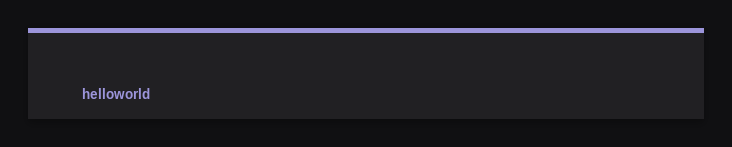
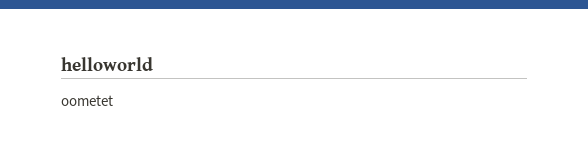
(150, 93) none -> [61,95,113,106] // oometet

